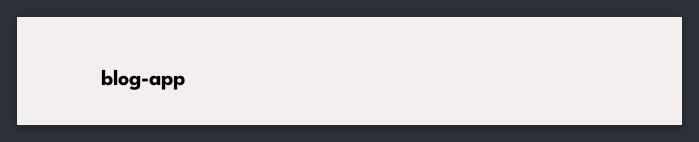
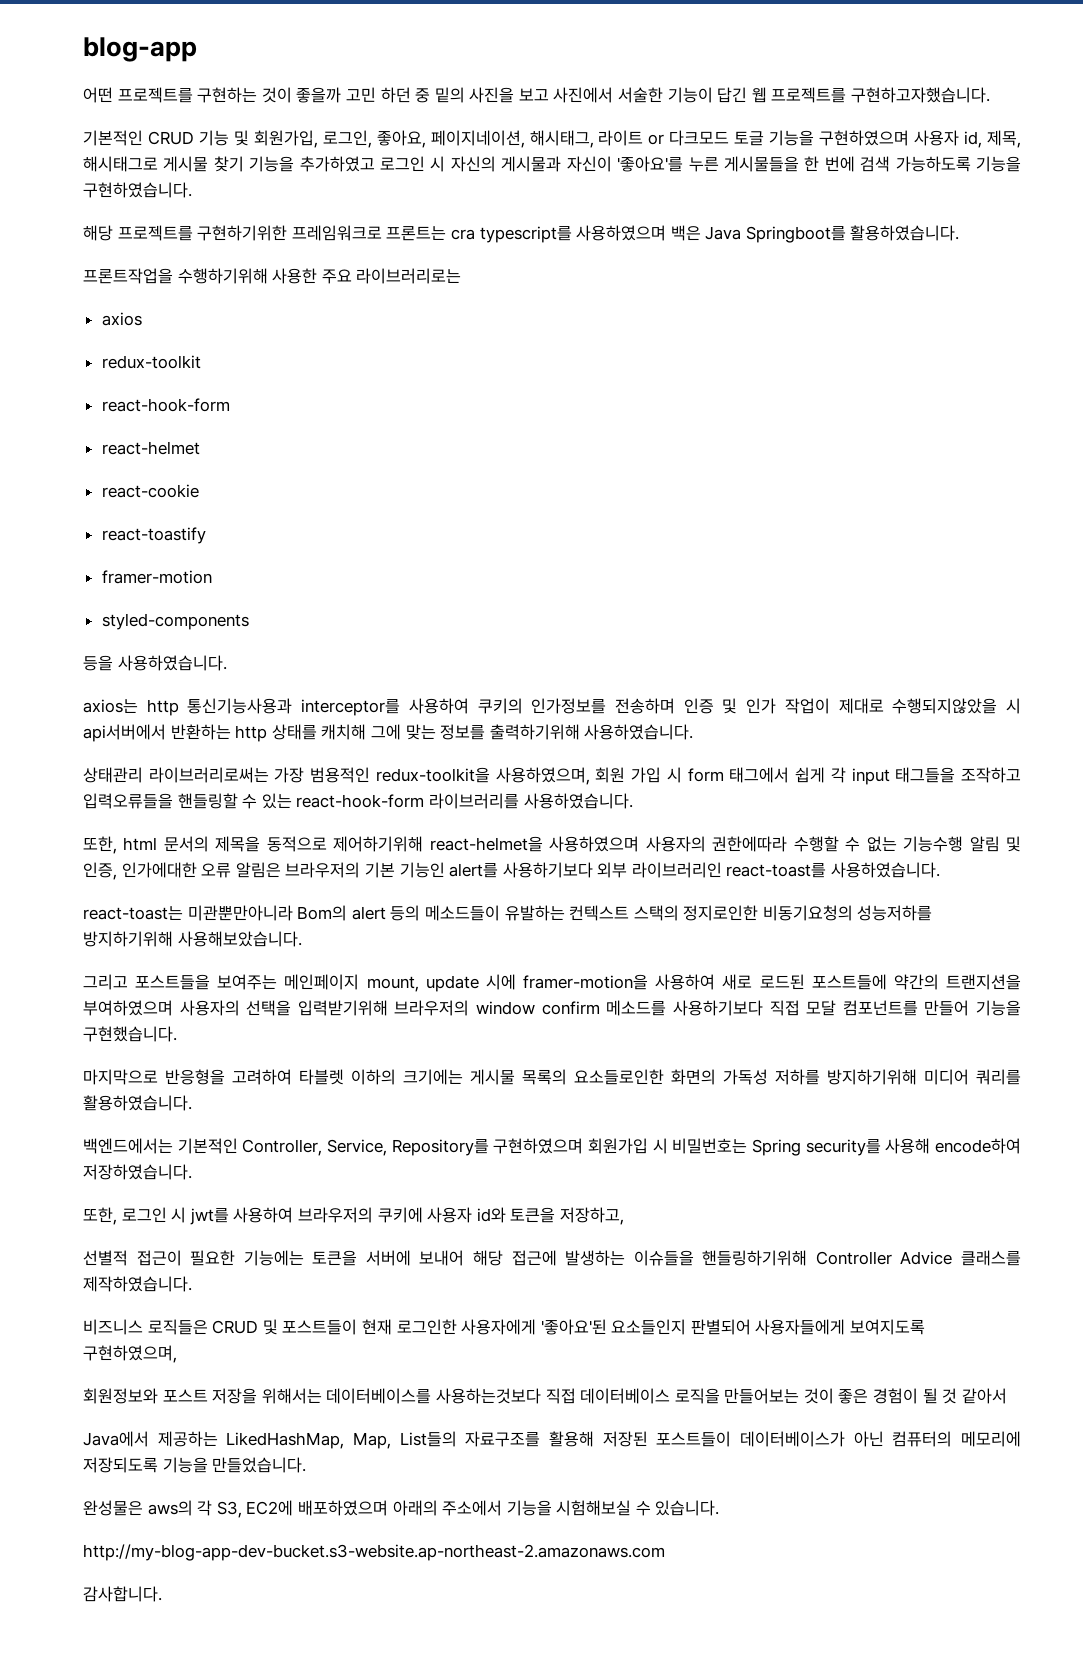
(185, 79) none -> [83,87,991,103] [83,130,1021,148] [83,156,1021,172] [83,182,192,198] [83,225,960,243] [83,268,462,284] [101,312,142,326] [101,355,201,369] [101,398,230,412] [101,441,200,455] [101,484,199,498] [101,527,206,544] [101,570,212,584] [101,613,249,630] [83,655,227,671] [83,698,1021,716] [83,724,694,742] [83,767,1022,785] [83,793,633,809] [83,836,1022,854] [83,862,941,880] [83,905,933,921] [83,931,302,947] [83,974,1022,992] [83,1000,1022,1016] [83,1026,177,1042] [83,1069,1021,1085] [83,1095,192,1111] [83,1138,1021,1156] [83,1164,192,1180] [83,1207,624,1225] [83,1250,1021,1266] [83,1276,192,1292] [83,1319,926,1335] [83,1345,177,1363] [83,1388,1007,1404] [83,1431,1021,1449] [83,1457,307,1473] [83,1500,720,1518] [83,1544,665,1561] [83,1586,162,1602] // 어떤 프로젝트를 구현하는 것이 좋을까 고민 하던 중 밑의 사진을 보고 사진에서 서술한 기능이 답긴 웹 프로젝트를 구현하고자했습니다. // 기본적인 CRUD 기능 및 회원가입, 로그인, 좋아요, 페이지네이션, 해시태그, 라이트 or 다크모드 토글 기능을 구현하였으며 사용자 id, 제목, 해시태그로 게시물 찾기 기능을 추가하였고 로그인 시 자신의 게시물과 자신이 '좋아요'를 누른 게시물들을 한 번에 검색 가능하도록 기능을 구현하였습니다. // 해당 프로젝트를 구현하기위한 프레임워크로 프론트는 cra typescript를 사용하였으며 백은 Java Springboot를 활용하였습니다. // 프론트작업을 수행하기위해 사용한 주요 라이브러리로는 // axios // redux-toolkit // react-hook-form // react-helmet // react-cookie // react-toastify // framer-motion // styled-components // 등을 사용하였습니다. // axios는 http 통신기능사용과 interceptor를 사용하여 쿠키의 인가정보를 전송하며 인증 및 인가 작업이 제대로 수행되지않았을 시 api서버에서 반환하는 http 상태를 캐치해 그에 맞는 정보를 출력하기위해 사용하였습니다. // 상태관리 라이브러리로써는 가장 범용적인 redux-toolkit을 사용하였으며, 회원 가입 시 form 태그에서 쉽게 각 input 태그들을 조작하고 입력오류들을 핸들링할 수 있는 react-hook-form 라이브러리를 사용하였습니다. // 또한, html 문서의 제목을 동적으로 제어하기위해 react-helmet을 사용하였으며 사용자의 권한에따라 수행할 수 없는 기능수행 알림 및 인증, 인가에대한 오류 알림은 브라우저의 기본 기능인 alert를 사용하기보다 외부 라이브러리인 react-toast를 사용하였습니다. // react-toast는 미관뿐만아니라 Bom의 alert 등의 메소드들이 유발하는 컨텍스트 스택의 정지로인한 비동기요청의 성능저하를 방지하기위해 사용해보았습니다. // 그리고 포스트들을 보여주는 메인페이지 mount, update 시에 framer-motion을 사용하여 새로 로드된 포스트들에 약간의 트랜지션을 부여하였으며 사용자의 선택을 입력받기위해 브라우저의 window confirm 메소드를 사용하기보다 직접 모달 컴포넌트를 만들어 기능을 구현했습니다. // 마지막으로 반응형을 고려하여 타블렛 이하의 크기에는 게시물 목록의 요소들로인한 화면의 가독성 저하를 방지하기위해 미디어 쿼리를 활용하였습니다. // 백엔드에서는 기본적인 Controller, Service, Repository를 구현하였으며 회원가입 시 비밀번호는 Spring security를 사용해 encode하여 저장하였습니다. // 또한, 로그인 시 jwt를 사용하여 브라우저의 쿠키에 사용자 id와 토큰을 저장하고, // 선별적 접근이 필요한 기능에는 토큰을 서버에 보내어 해당 접근에 발생하는 이슈들을 핸들링하기위해 Controller Advice 클래스를 제작하였습니다. // 비즈니스 로직들은 CRUD 및 포스트들이 현재 로그인한 사용자에게 '좋아요'된 요소들인지 판별되어 사용자들에게 보여지도록 구현하였으며, // 회원정보와 포스트 저장을 위해서는 데이터베이스를 사용하는것보다 직접 데이터베이스 로직을 만들어보는 것이 좋은 경험이 될 것 같아서 // Java에서 제공하는 LikedHashMap, Map, List들의 자료구조를 활용해 저장된 포스트들이 데이터베이스가 아닌 컴퓨터의 메모리에 저장되도록 기능을 만들었습니다. // 완성물은 aws의 각 S3, EC2에 배포하였으며 아래의 주소에서 기능을 시험해보실 수 있습니다. // http://my-blog-app-dev-bucket.s3-website.ap-northeast-2.amazonaws.com // 감사합니다.

